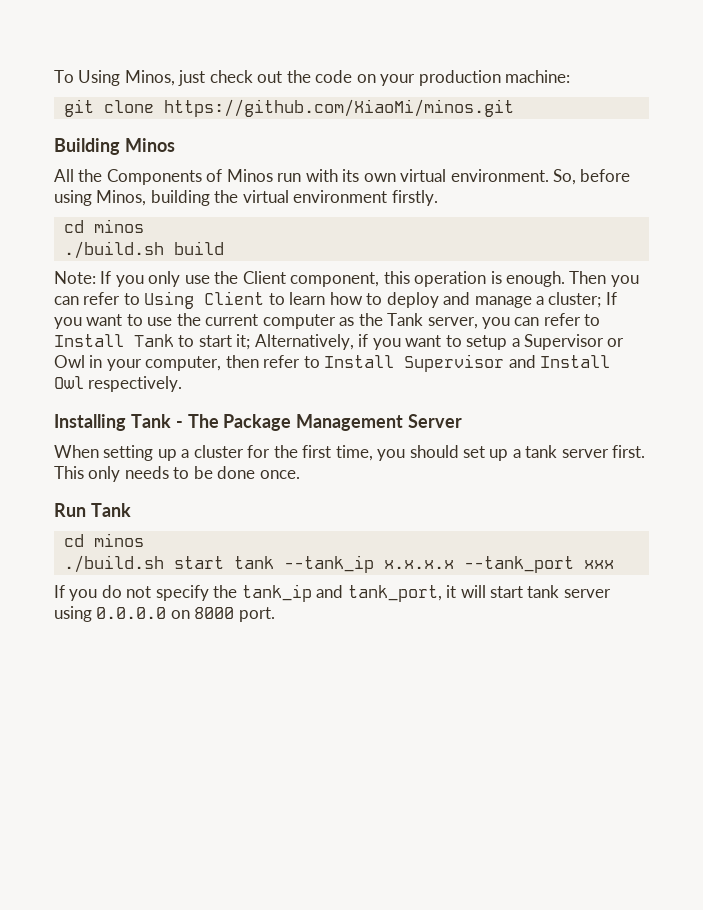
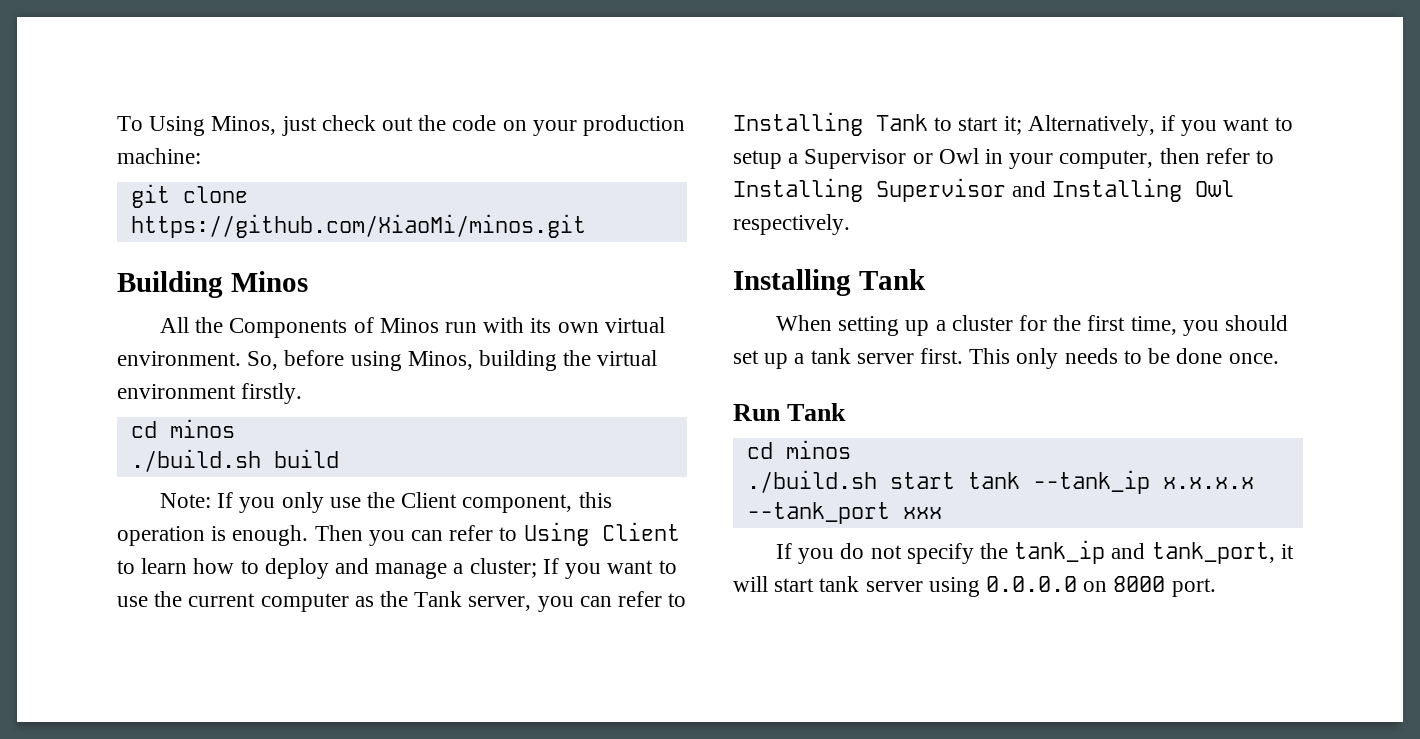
[54,334,124,347] Install -> [733,112,863,136] Installing
[324,355,395,368] Install -> [733,178,863,202] Installing
[540,355,611,368] Install -> [1052,178,1183,202] Installing
[175,414,463,431] - The Package Management Server -> (926, 279) none

